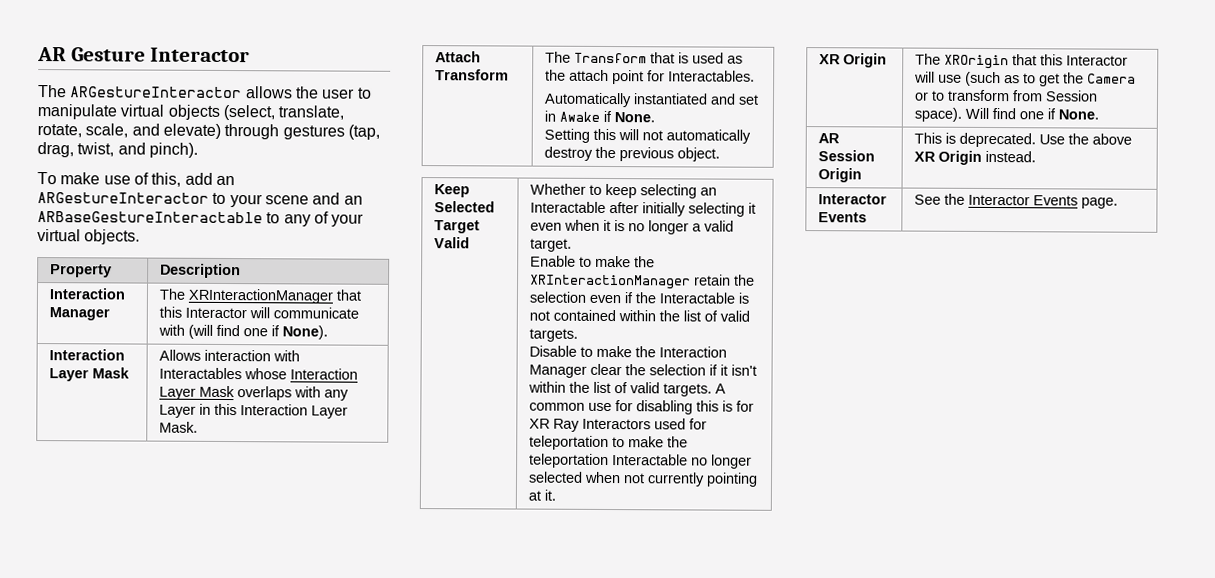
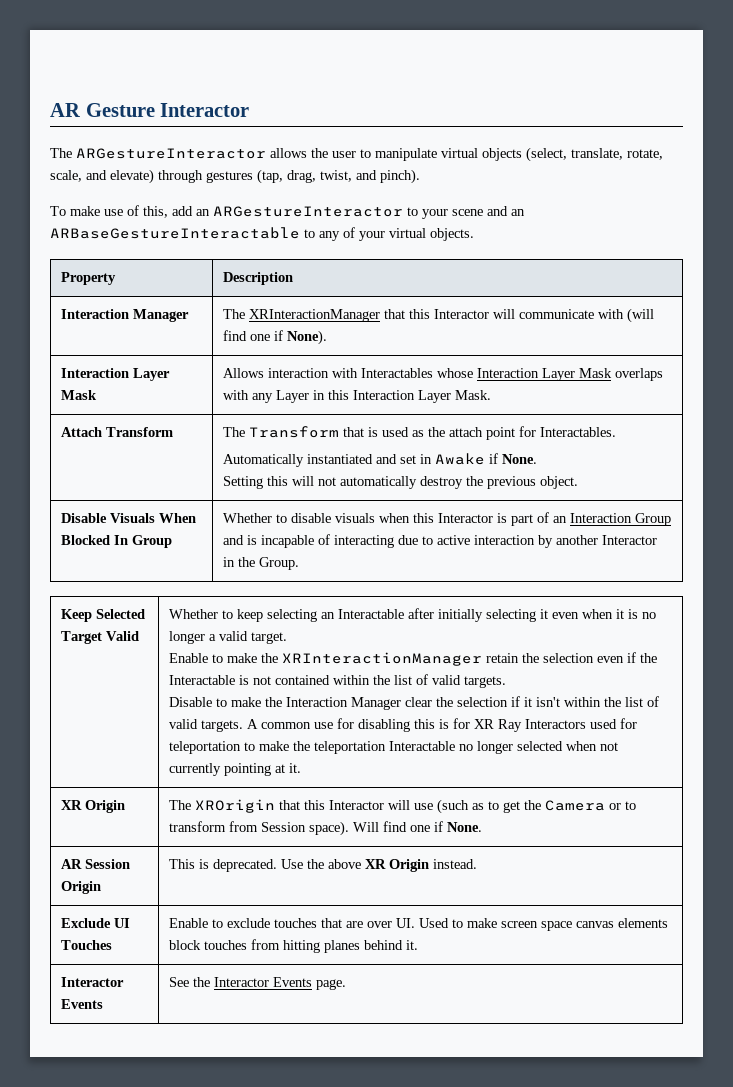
(720, 154) none -> [61,513,197,523] [61,535,173,548] [223,512,672,526] [223,534,658,548] [223,557,300,570] // Disable Visuals When Blocked In Group | Whether to disable visuals when this Interactor is part of an Interaction Group and is incapable of interacting due to active interaction by another Interactor in the Group.
(1036, 156) none -> [61,918,131,928] [61,940,113,950] [169,918,669,931] [169,939,419,953] // Exclude UI Touches | Enable to exclude touches that are over UI. Used to make screen space canvas elements block touches from hitting planes behind it.

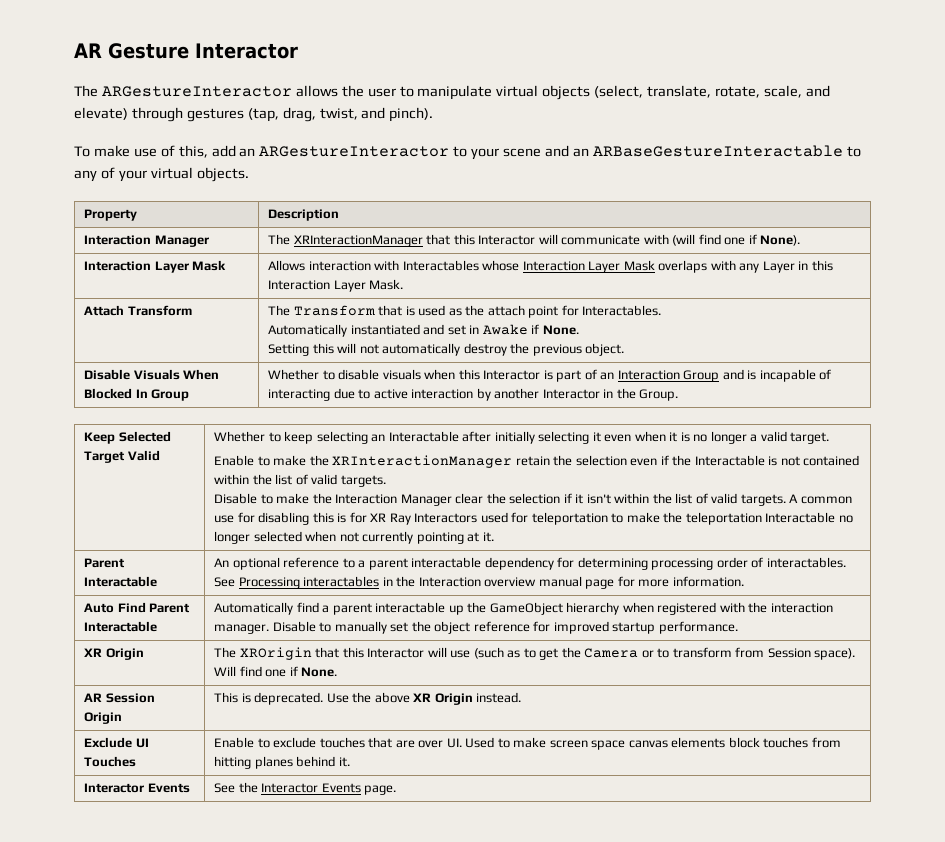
(302, 768) none -> [84,558,126,568] [84,576,158,587] [214,557,846,570] [214,576,744,589] [84,602,191,613] [84,621,158,632] [214,602,833,615] [214,621,738,634] // Parent Interactable | An optional reference to a parent interactable dependency for determining processing order of interactables. See Processing interactables in the Interaction overview manual page for more information. // Auto Find Parent Interactable | Automatically find a parent interactable up the GameObject hierarchy when registered with the interaction manager. Disable to manually set the object reference for improved startup performance.

